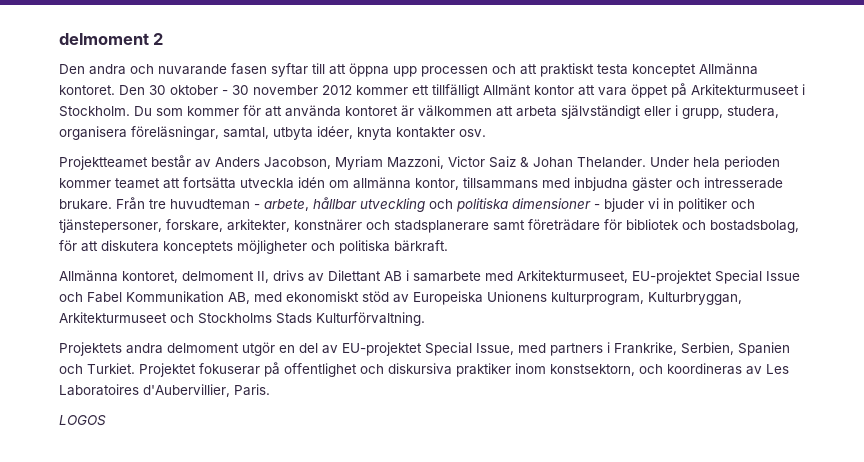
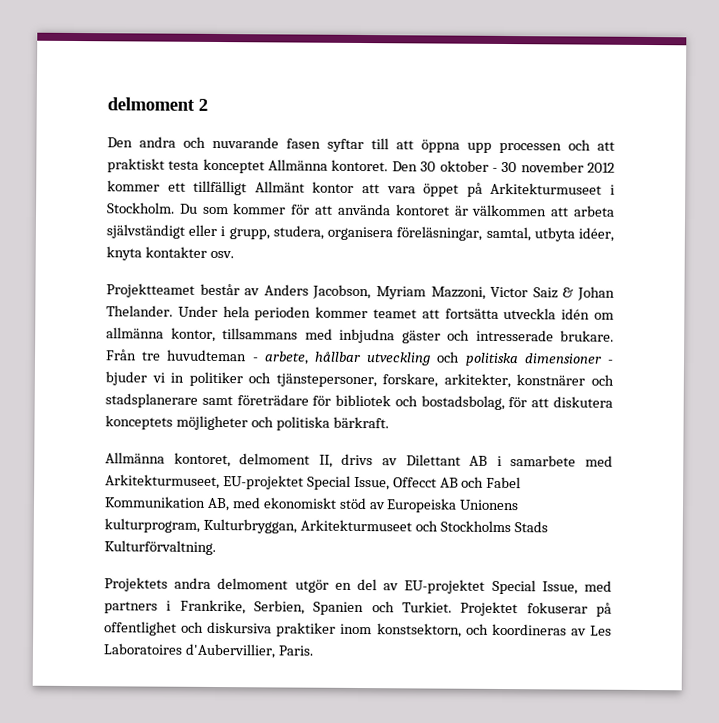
[766,271,800,281] Issue -> [353,476,459,491] Issue, Offecct AB
[59,415,106,426] // LOGOS -> (314, 650) none

